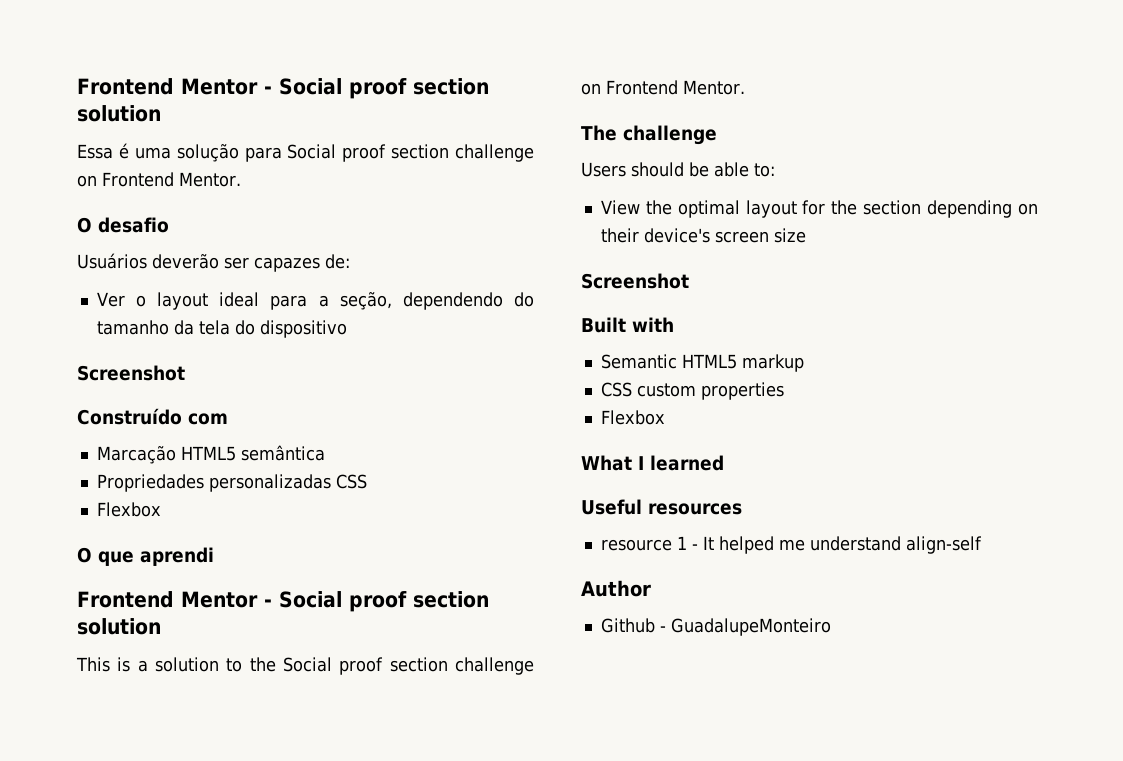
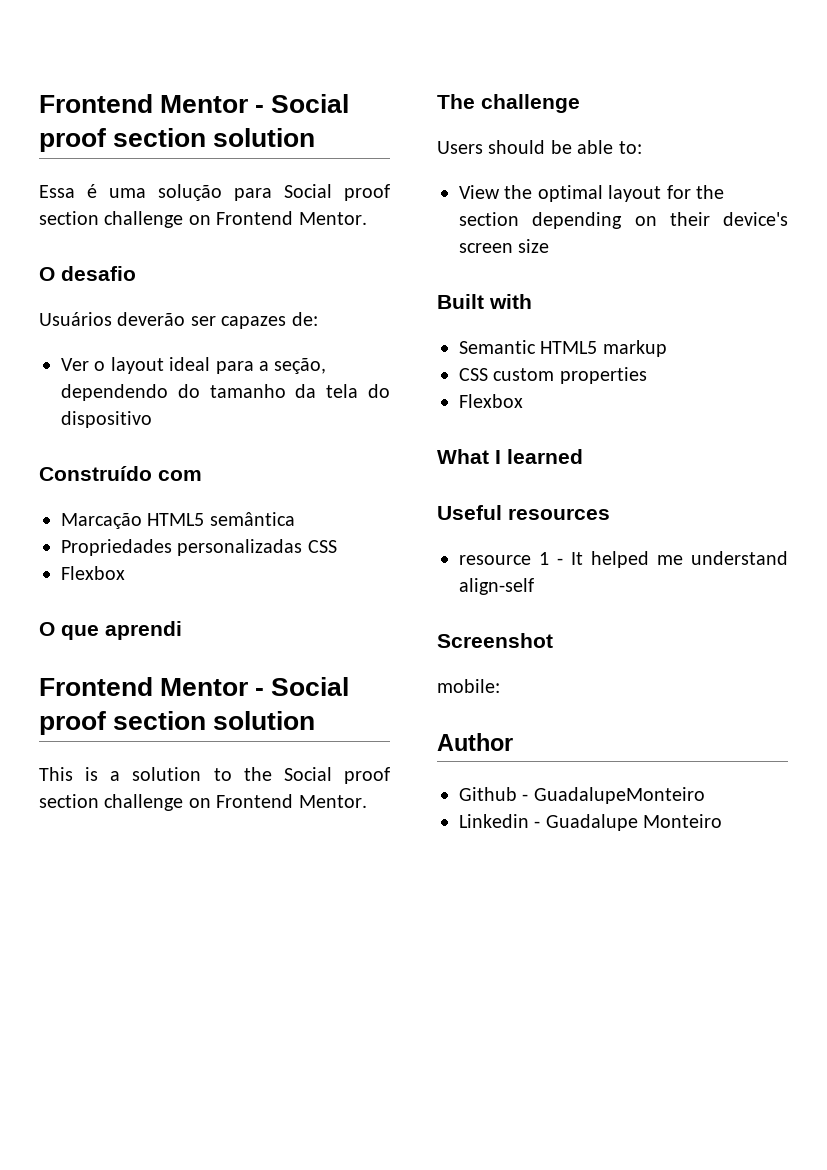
[77,365,185,381] // Screenshot -> (152, 419) none
[581,273,689,289] // Screenshot -> (550, 246) none
(982, 545) none -> [437,633,553,648] [437,679,500,693] // Screenshot // mobile:
(831, 627) none -> [459,814,723,831] // Linkedin - Guadalupe Monteiro

